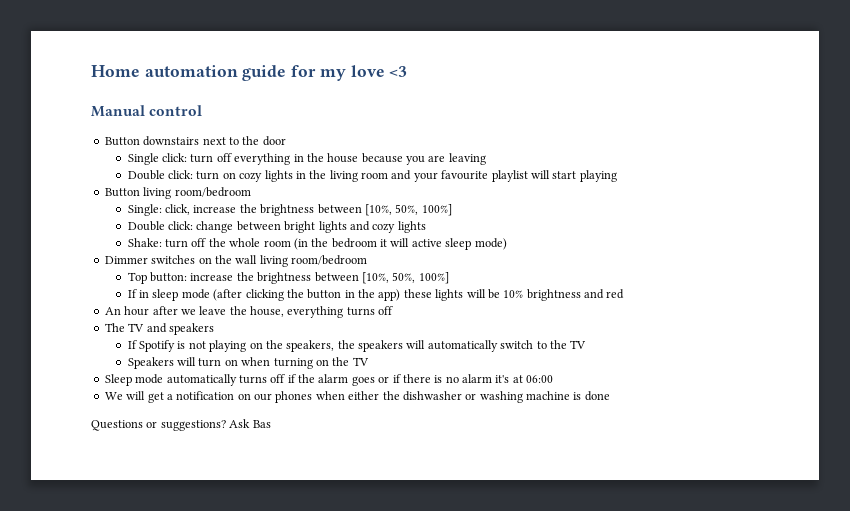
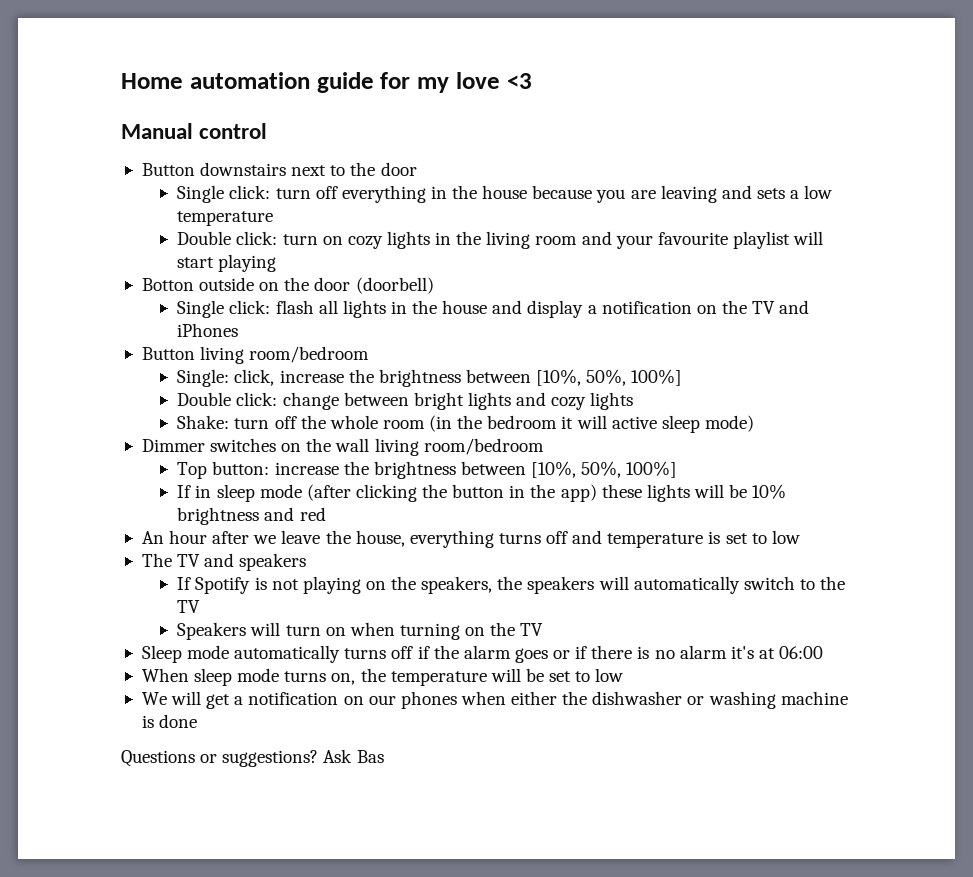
(486, 159) none -> [721,185,833,199] [177,211,274,226] and sets a low temperature
(617, 176) none -> [141,277,434,294] [177,300,810,318] [177,323,239,337] // Botton outside on the door (doorbell) // Single click: flash all lights in the house and display a notification on the TV and iPhones
(394, 310) none -> [572,530,800,548] and temperature is set to low
(554, 379) none -> [141,668,624,686] // When sleep mode turns on, the temperature will be set to low

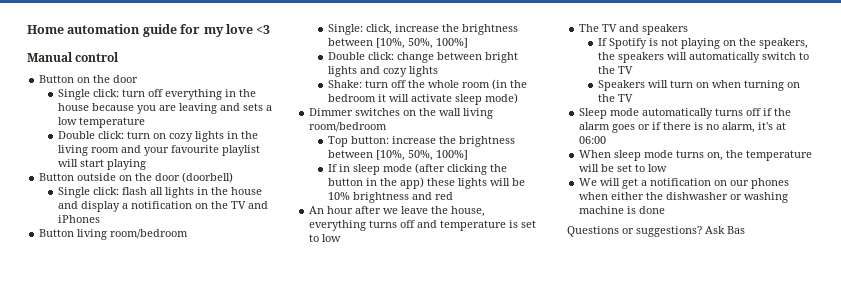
[200,162,346,176] downstairs next to -> [77,77,91,83] on
[141,278,194,291] Botton -> [39,173,75,181] Button
[611,416,657,429] active -> [410,94,452,102] activate
[679,645,727,659] alarm -> [722,122,756,133] alarm,

